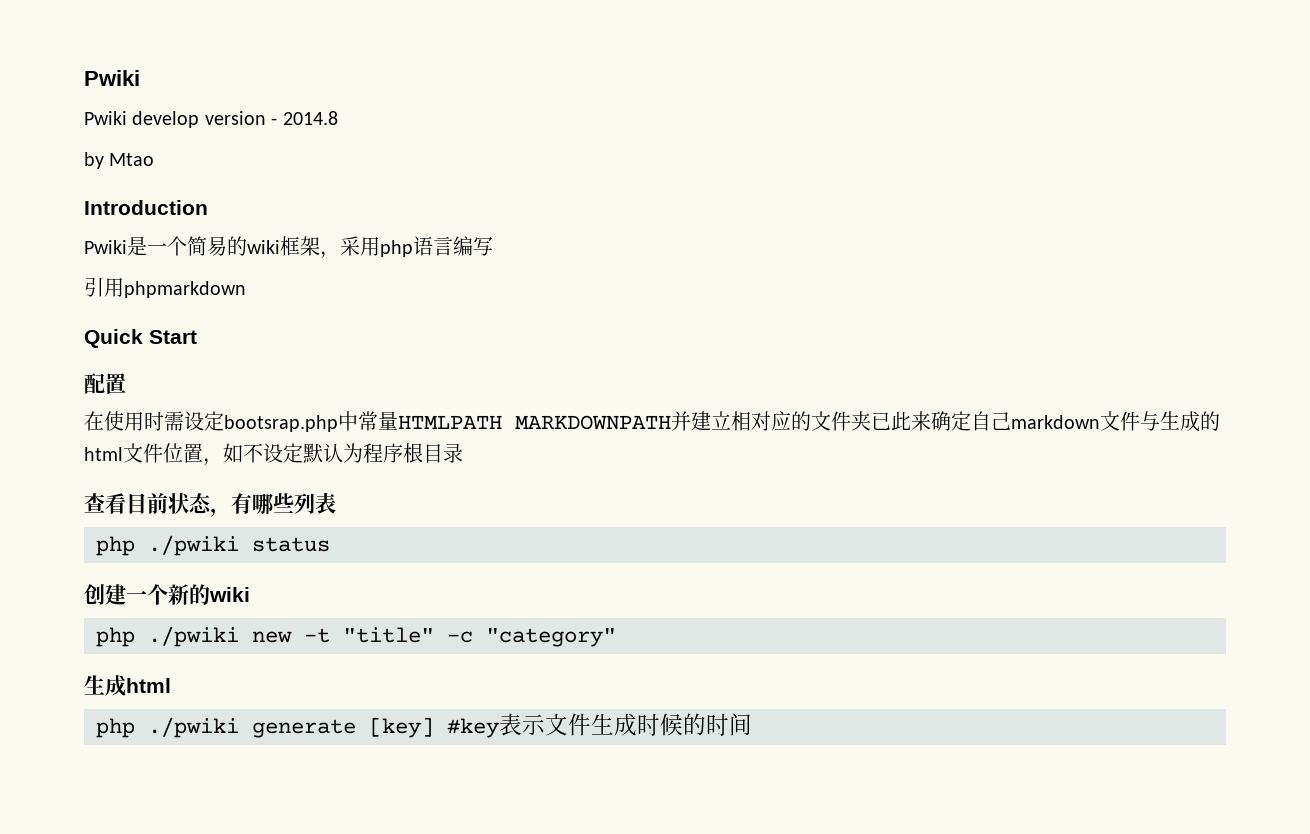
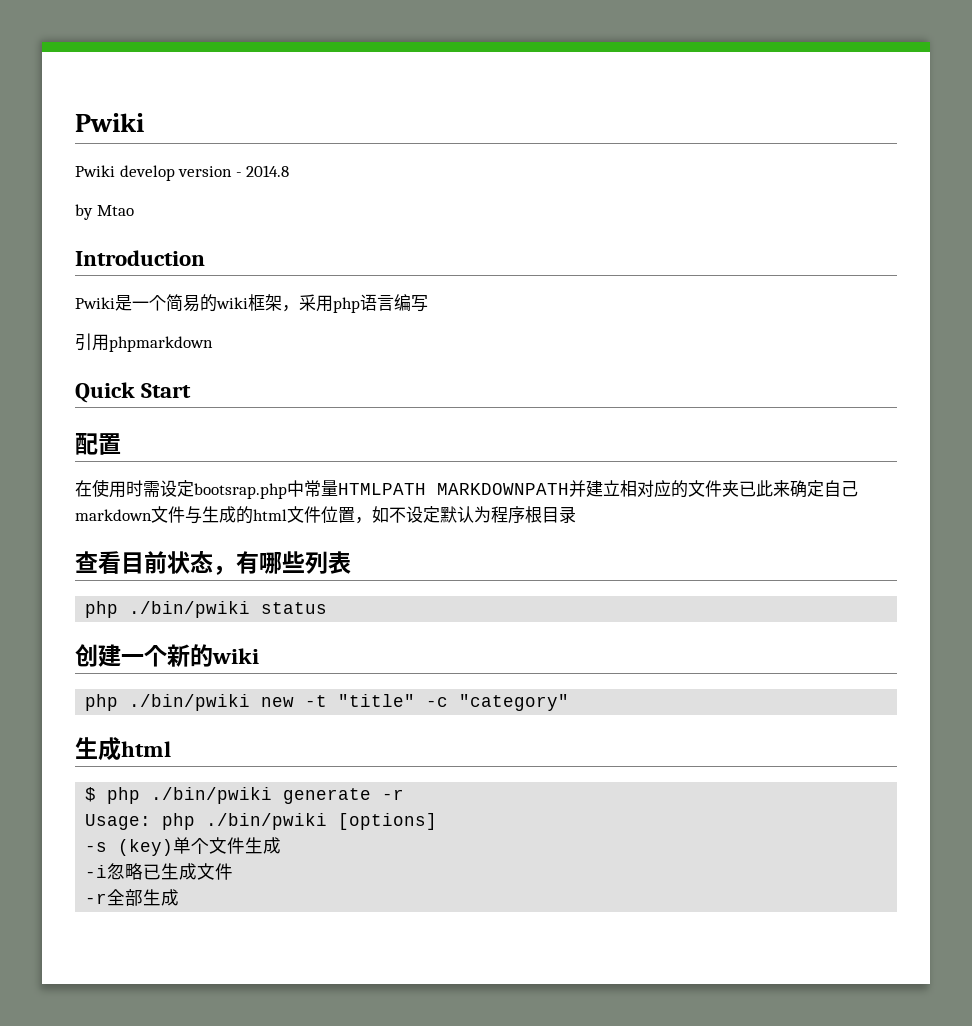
[148,535,239,556] ./pwiki -> [129,601,251,618] ./bin/pwiki
[148,626,239,647] ./pwiki -> [129,694,251,711] ./bin/pwiki
[96,713,752,738] php ./pwiki generate [key] #key表示文件生成时候的时间 -> [85,787,405,804] [85,813,438,830] [85,837,282,856] [85,863,234,880] [85,889,180,906] $ php ./bin/pwiki generate -r // Usage: php ./bin/pwiki [options] // -s (key)单个文件生成 // -i忽略已生成文件 // -r全部生成

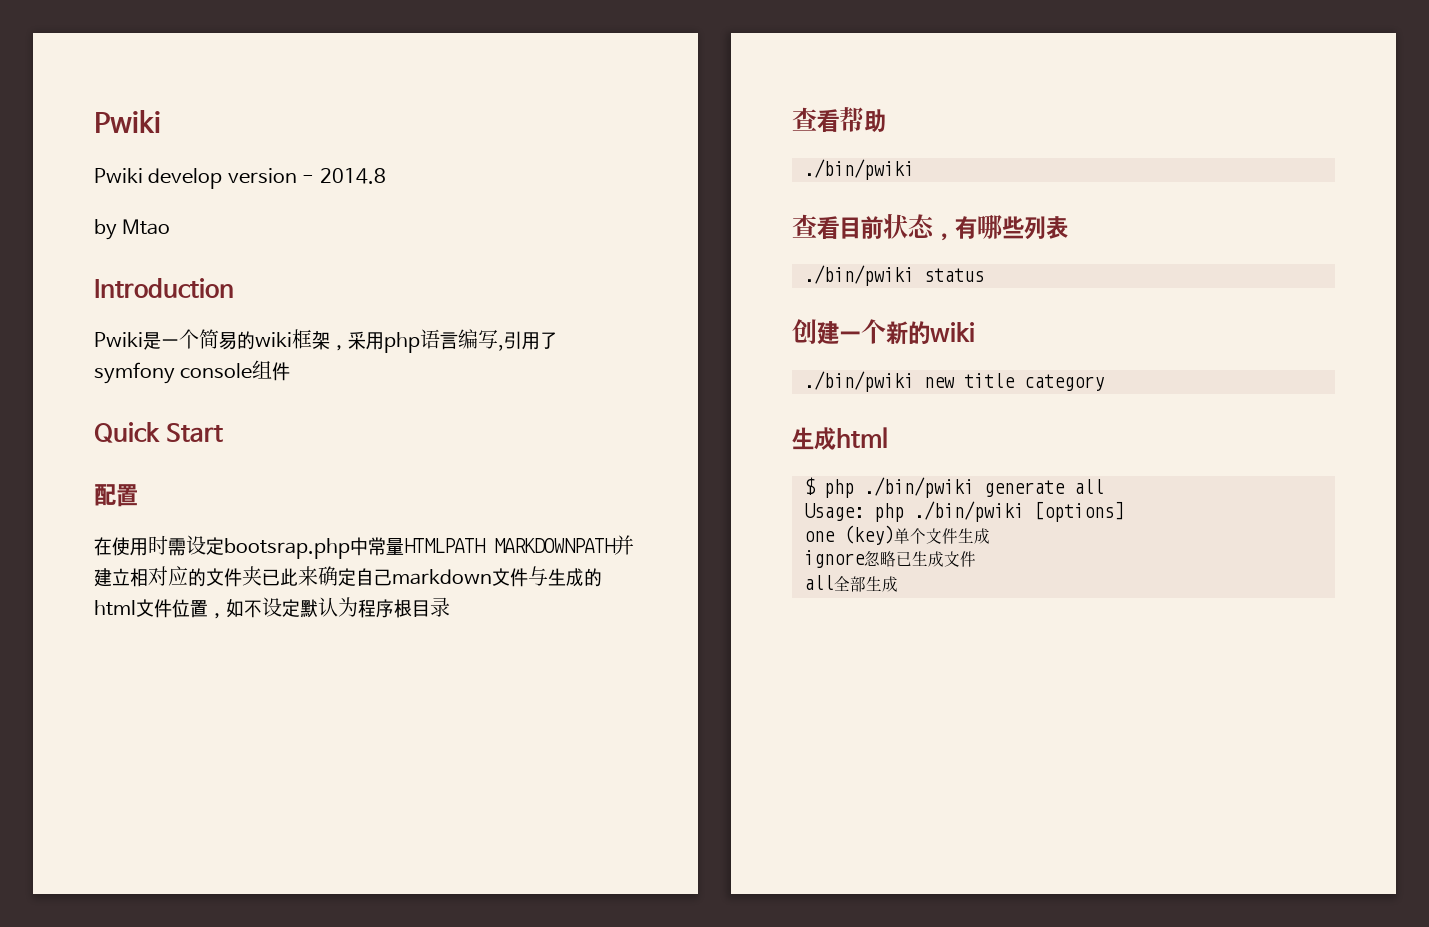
[75,333,213,352] // 引用phpmarkdown -> [498,331,558,351] [94,360,291,384] ,引用了symfony console组件
(576, 514) none -> [792,107,886,132] [804,159,914,180] // 查看帮助 // ./bin/pwiki
[85,601,119,618] php -> (1068, 227) none
[85,694,119,711] php -> (975, 332) none
[305,694,570,711] -t "title" -c "category" -> [964,373,1104,391] title category
[382,789,405,800] -r -> [1074,479,1104,494] all
[85,842,108,852] -s -> [804,531,835,542] one
[85,865,108,878] -i -> [804,550,865,568] ignore
[85,893,108,904] -r -> [804,575,834,590] all

